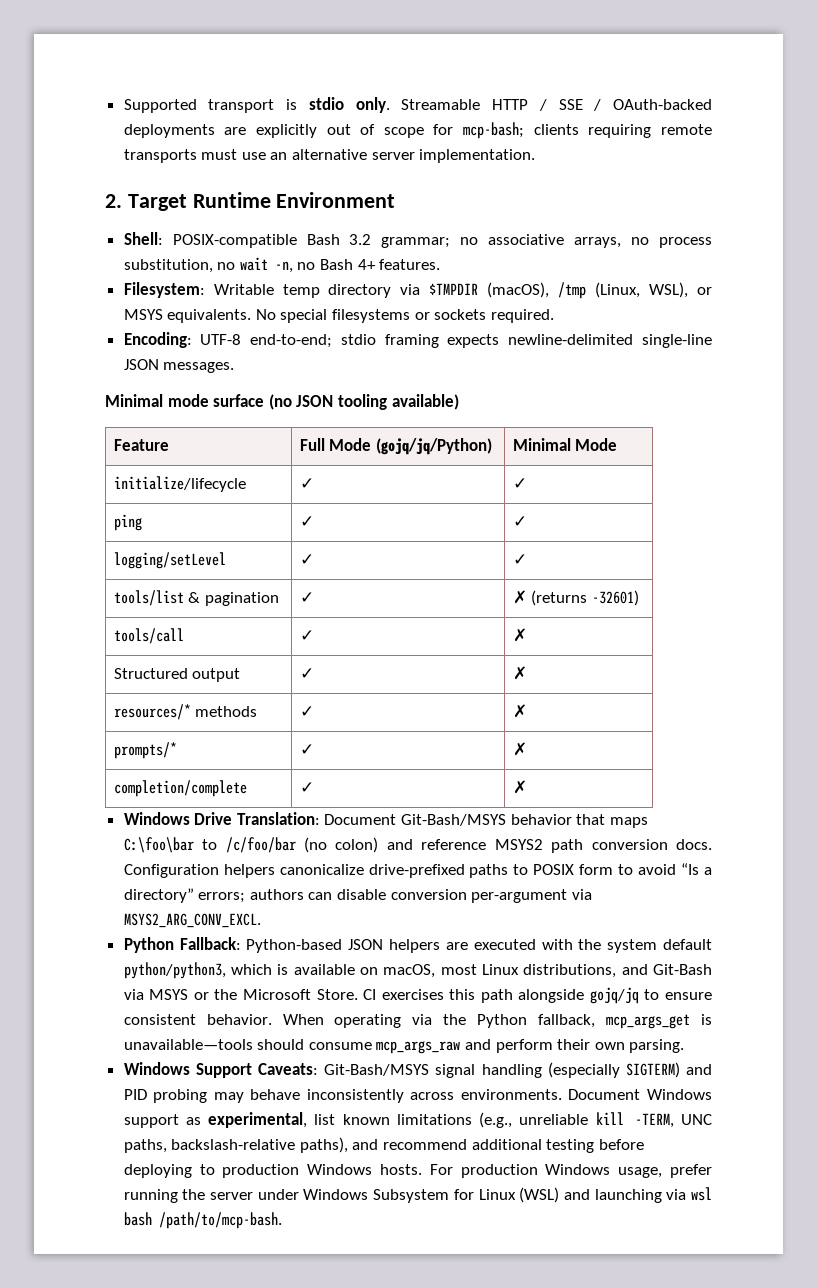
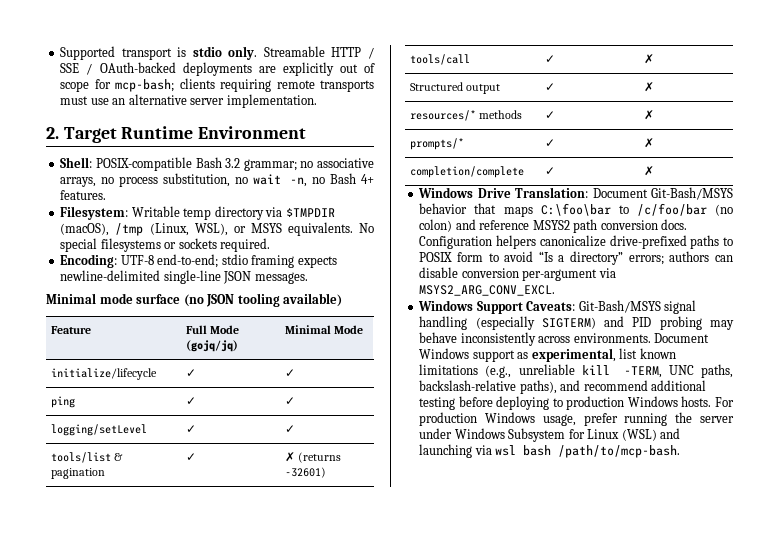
[375,438,492,455] (gojq/jq/Python) -> [186,340,239,352] (gojq/jq)
[123,937,712,953] [123,962,712,979] [123,987,712,1004] [123,1014,712,1029] [123,1039,685,1054] // Python Fallback: Python-based JSON helpers are executed with the system default python/python3, which is available on macOS, most Linux distributions, and Git-Bash via MSYS or the Microsoft Store. CI exercises this path alongside gojq/jq to ensure consistent behavior. When operating via the Python fallback, mcp_args_get is unavailable—tools should consume mcp_args_raw and perform their own parsing. -> (556, 290) none

